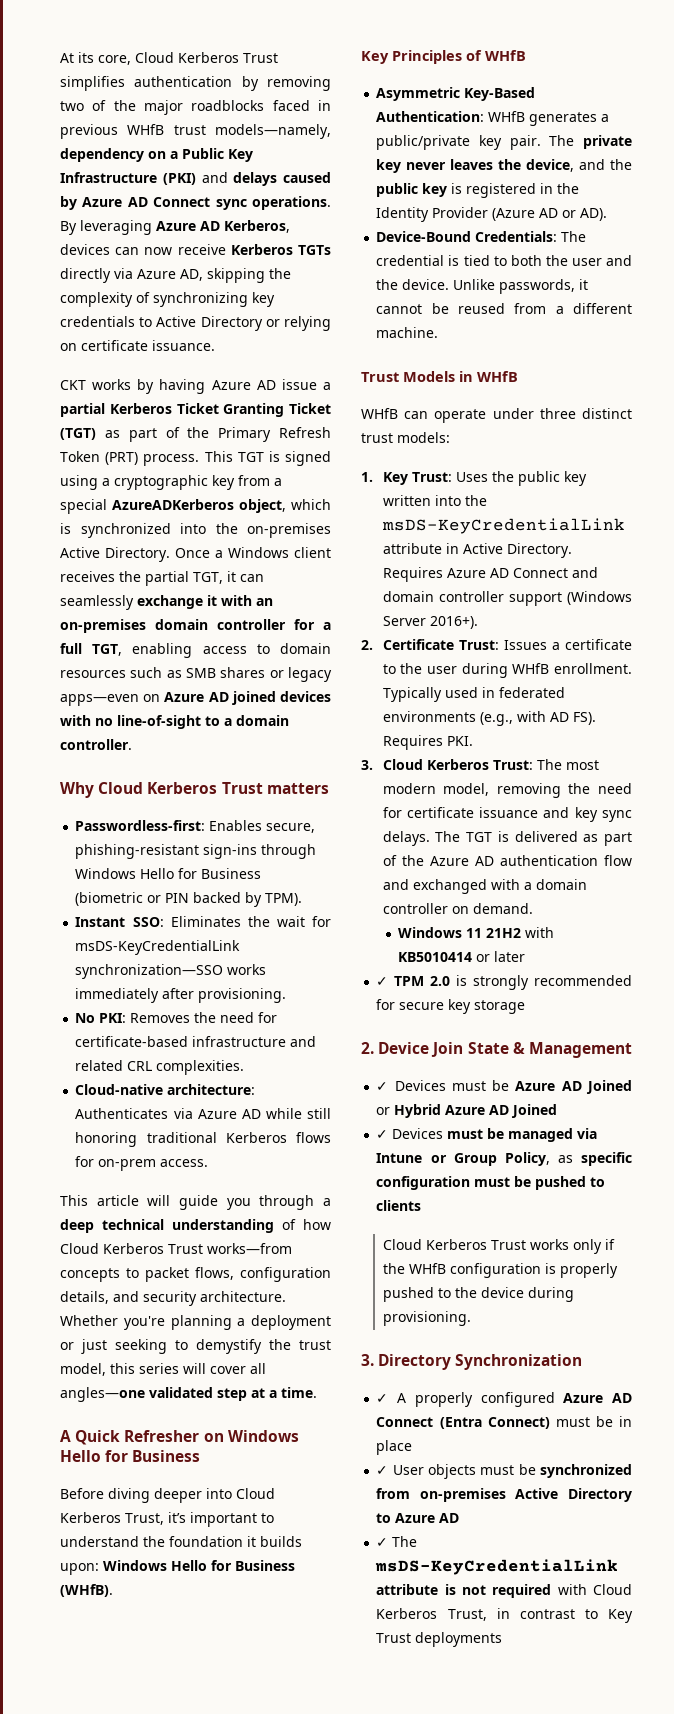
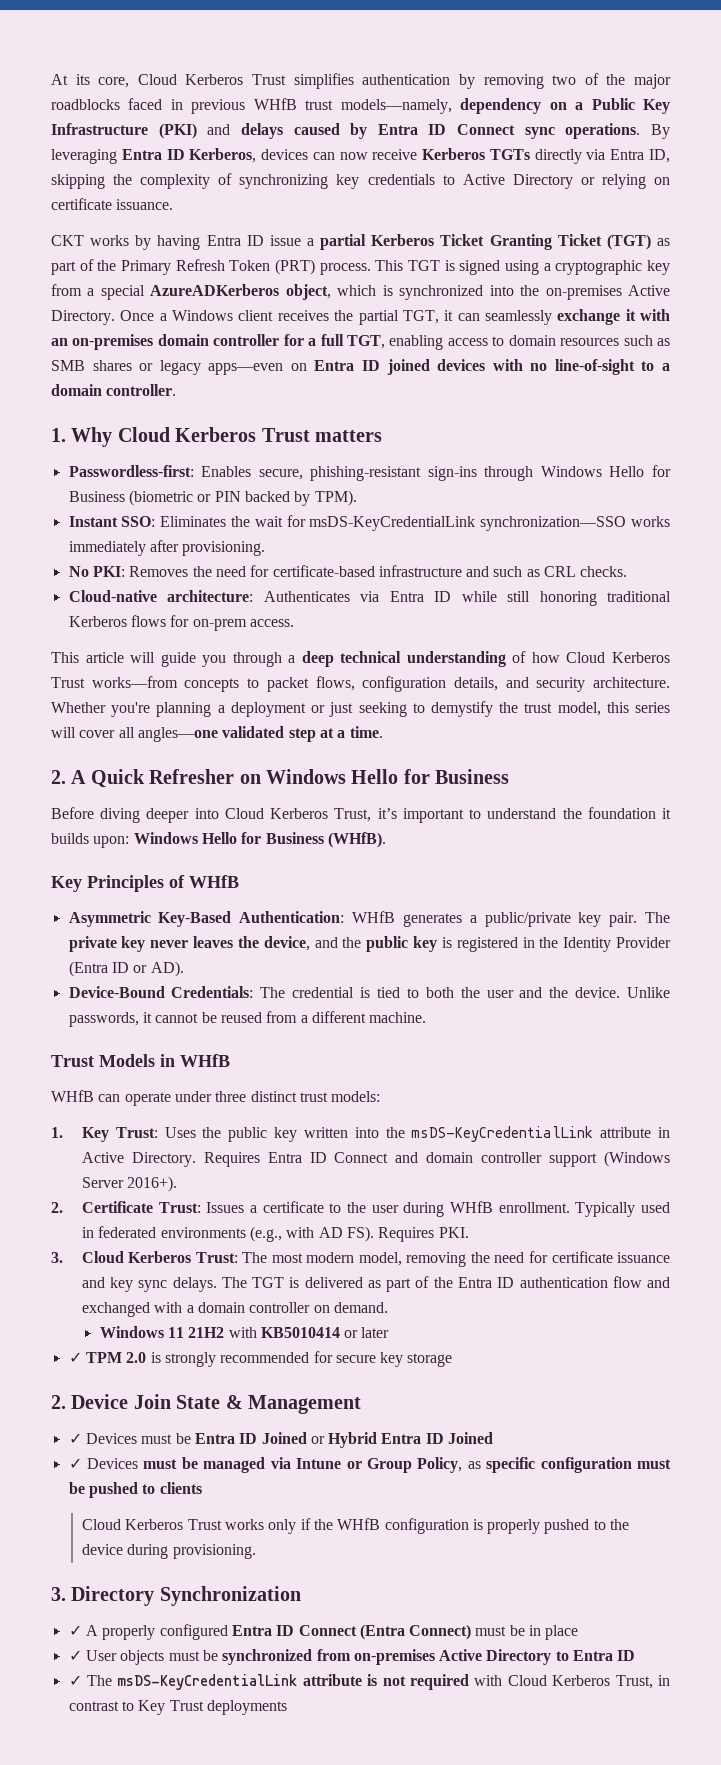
[82,197,148,207] Azure AD -> [377,124,447,135] Entra ID
[156,221,220,231] Azure AD -> [121,149,185,160] Entra ID
[137,269,203,281] Azure AD, -> [610,149,670,163] Entra ID,
[211,380,276,390] Azure AD -> [206,235,264,246] Entra ID
[164,692,229,702] Azure AD -> [314,360,380,371] Entra ID
(132, 744) none -> [51,428,66,442] 1.
[75,1060,245,1075] related CRL complexities. -> [493,566,628,577] such as CRL checks.
[197,1109,261,1119] Azure AD -> [389,591,452,602] Entra ID
(317, 1392) none -> [51,770,66,784] 2.
[492,208,559,221] (Azure AD -> [68,961,129,977] (Entra ID
[446,568,509,578] Azure AD -> [267,1152,327,1163] Entra ID
[429,856,494,866] Azure AD -> [457,1277,515,1288] Entra ID
[515,1081,582,1091] Azure AD -> [194,1433,258,1444] Entra ID
[445,1105,510,1115] Azure AD -> [381,1433,444,1444] Entra ID
[563,1393,632,1403] Azure AD -> [231,1625,295,1636] Entra ID
[395,1513,460,1523] Azure AD -> [573,1650,636,1661] Entra ID

